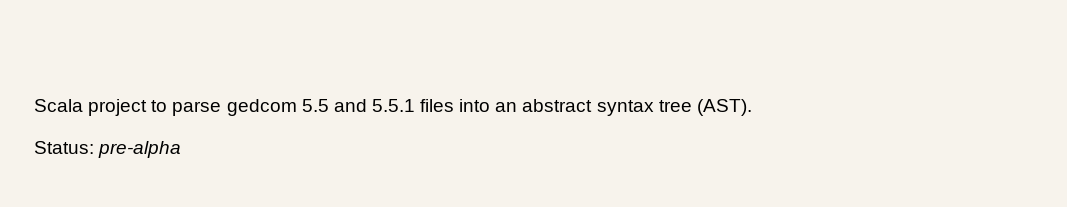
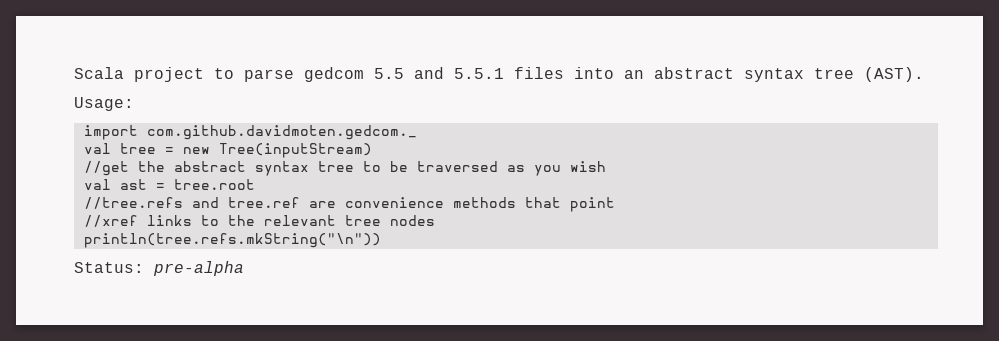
(752, 107) none -> [74,97,134,111] [83,125,417,140] [83,143,372,158] [83,161,606,176] [83,179,255,190] [83,197,615,212] [83,215,435,227] [83,233,381,248] // Usage: // import com.github.davidmoten.gedcom._ // val tree = new Tree(inputStream) // //get the abstract syntax tree to be traversed as you wish // val ast = tree.root // //tree.refs and tree.ref are convenience methods that point // //xref links to the relevant tree nodes // println(tree.refs.mkString("\n"))

